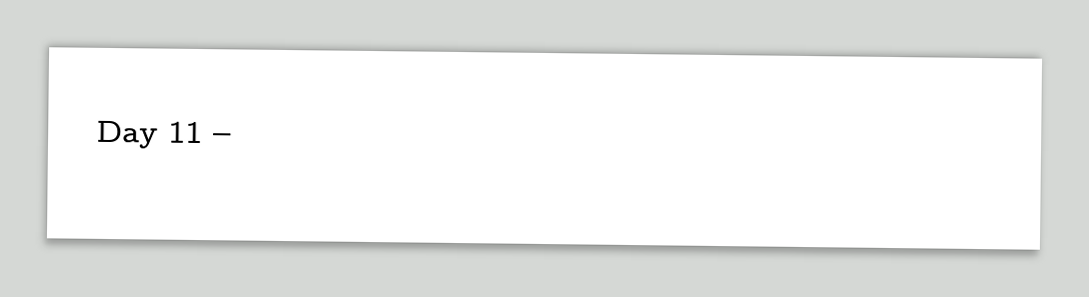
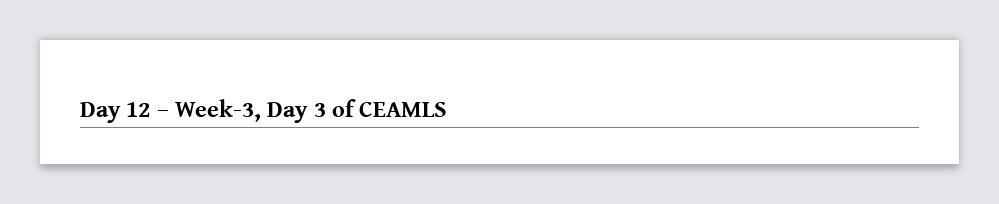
[95,120,232,149] Day 11 – -> [80,99,448,123] Day 12 – Week-3, Day 3 of CEAMLS

